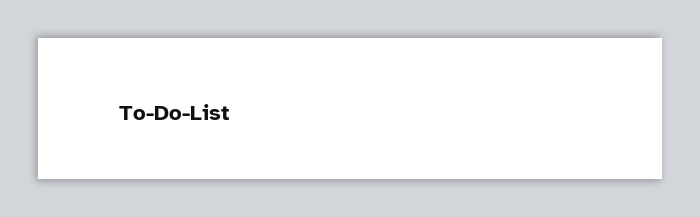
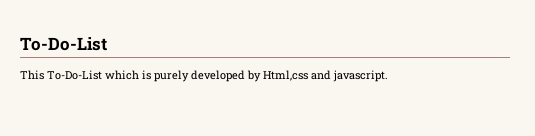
[119,104,229,120] To-Do-List -> [20,37,107,51] [20,70,388,82] To-Do-List // This To-Do-List which is purely developed by Html,css and javascript.

